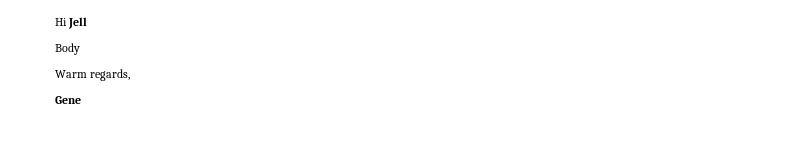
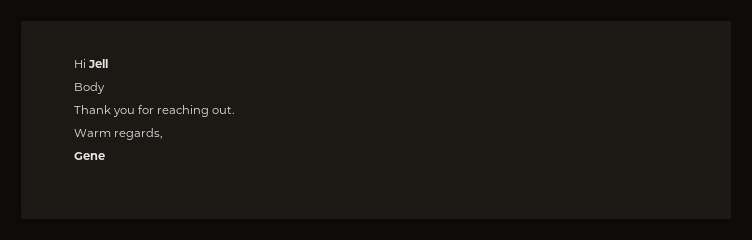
(80, 49) none -> [74,105,235,117] // Thank you for reaching out.

